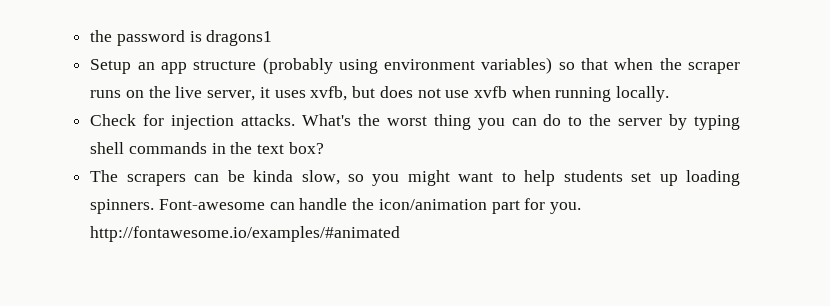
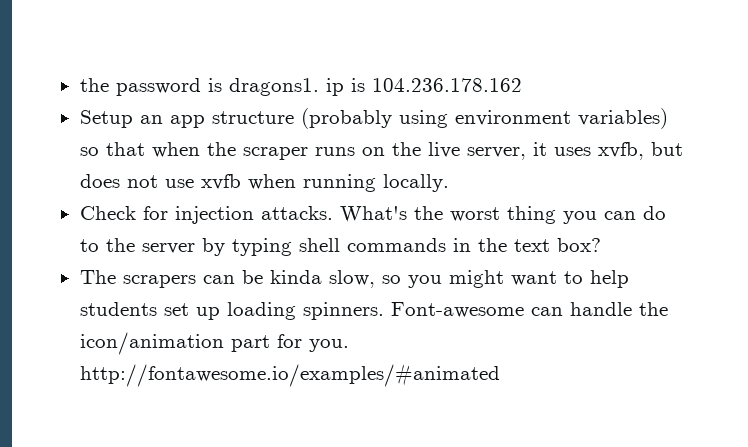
[206,30,273,46] dragons1 -> [228,78,522,96] dragons1. ip is 104.236.178.162

